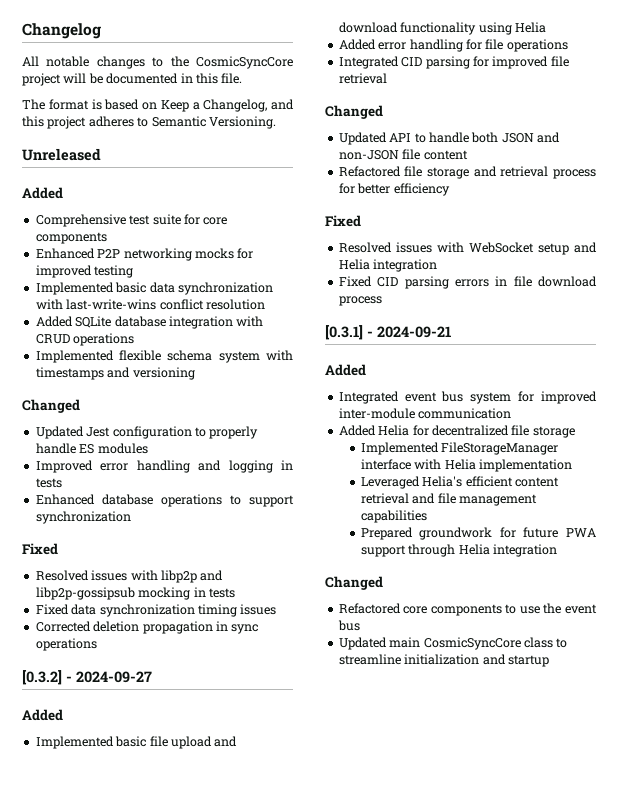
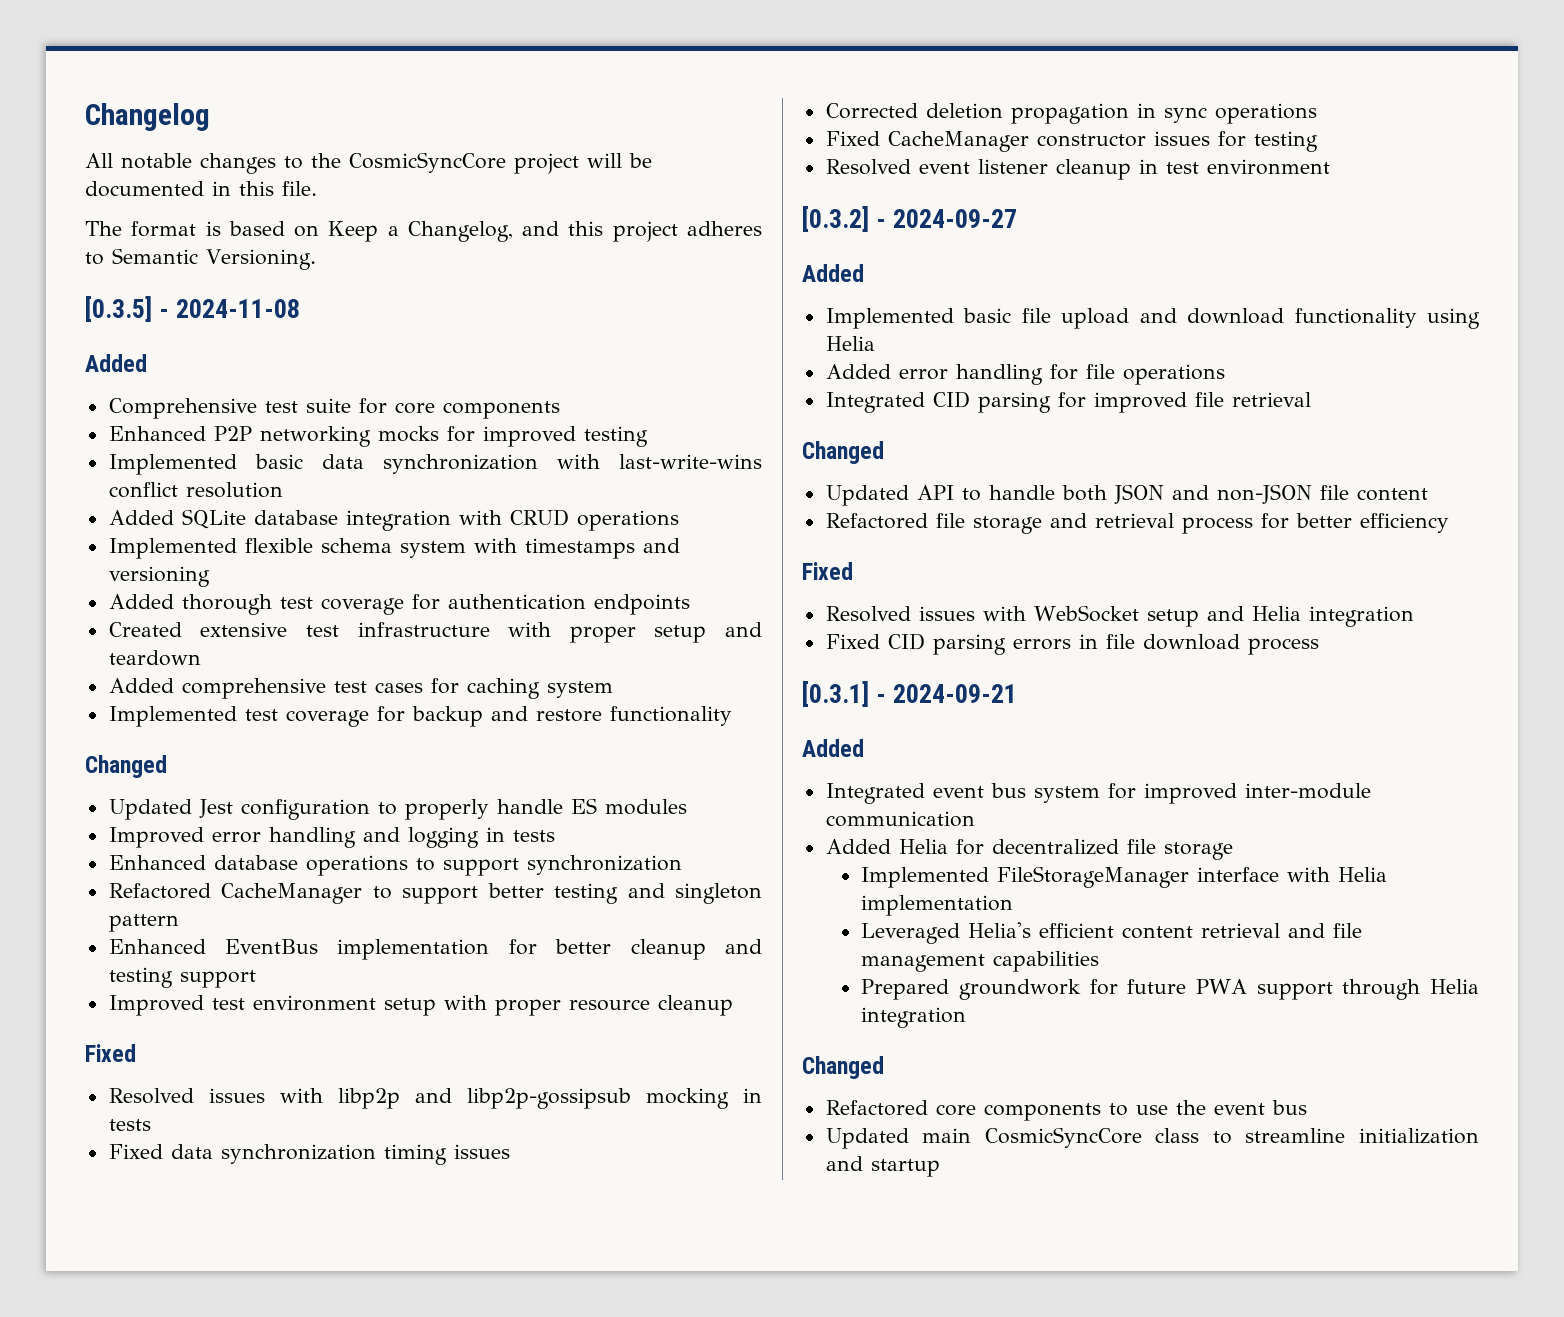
[22,148,101,161] Unreleased -> [85,296,301,322] [0.3.5] - 2024-11-08
(195, 373) none -> [108,594,690,615] [108,622,763,643] [108,650,201,666] [108,678,613,699] [108,706,732,727] // Added thorough test coverage for authentication endpoints // Created extensive test infrastructure with proper setup and teardown // Added comprehensive test cases for caching system // Implemented test coverage for backup and restore functionality
(131, 517) none -> [108,883,762,904] [108,914,179,932] [108,939,762,960] [108,967,256,988] [108,995,733,1016] // Refactored CacheManager to support better testing and singleton pattern // Enhanced EventBus implementation for better cleanup and testing support // Improved test environment setup with proper resource cleanup
(97, 644) none -> [825,131,1318,152] [825,159,1330,180] // Fixed CacheManager constructor issues for testing // Resolved event listener cleanup in test environment

